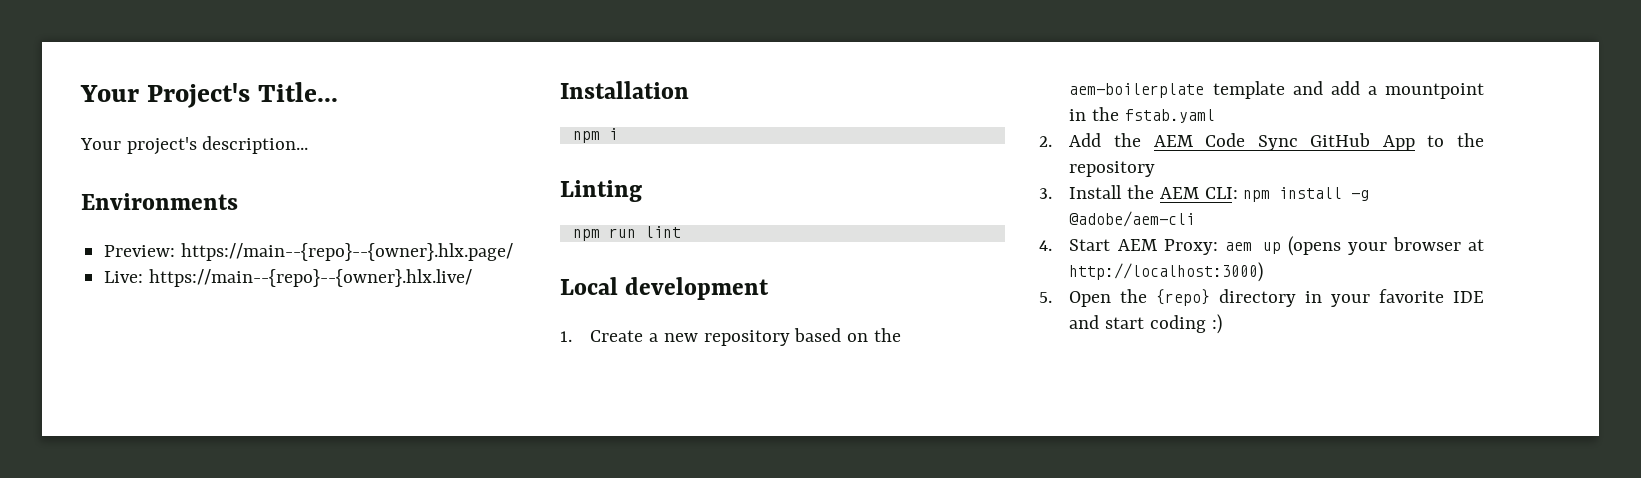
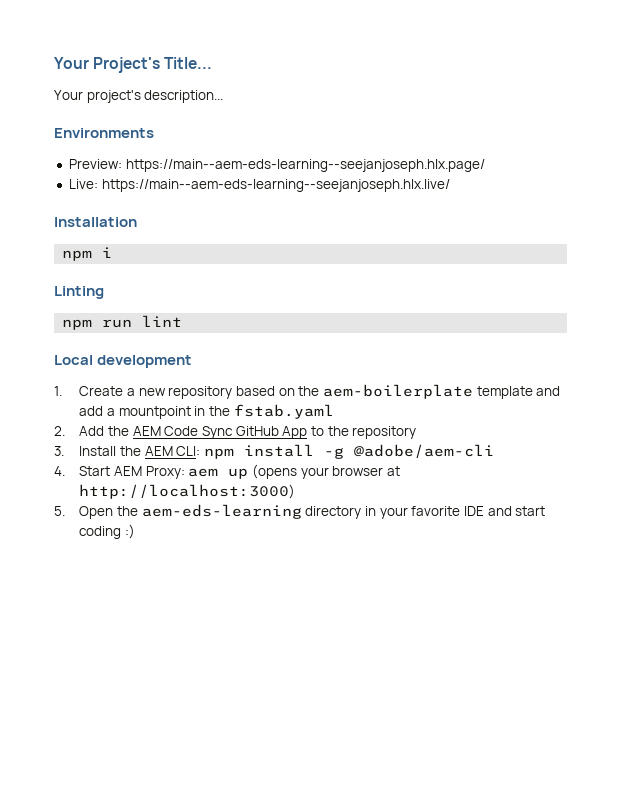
[180,243,513,261] https://main--{repo}--{owner}.hlx.page/ -> [125,159,485,172] https://main--aem-eds-learning--seejanjoseph.hlx.page/
[148,269,472,287] https://main--{repo}--{owner}.hlx.live/ -> [101,179,450,192] https://main--aem-eds-learning--seejanjoseph.hlx.live/
[1156,289,1211,306] {repo} -> [141,504,302,519] aem-eds-learning

